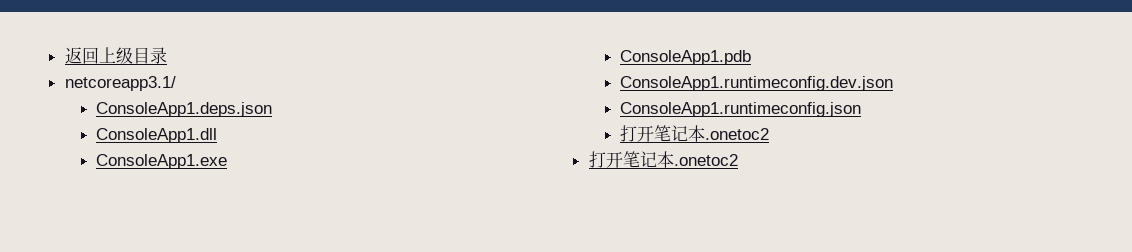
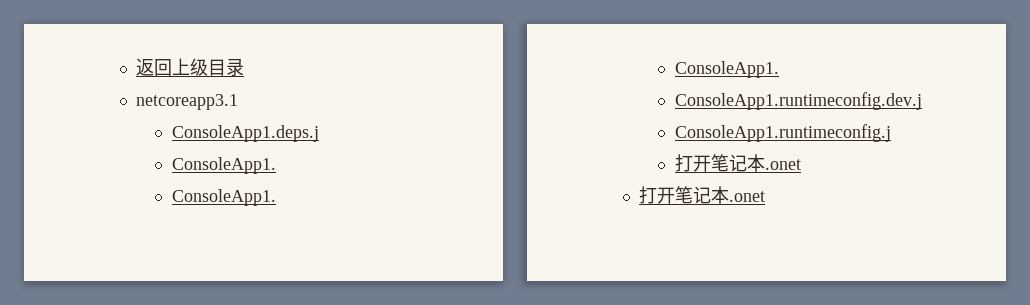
[64,76,176,91] [96,102,273,117] [96,128,218,143] [96,154,228,169] [620,50,752,65] [620,76,894,91] [620,102,862,117] [620,125,770,142] [588,151,738,168] netcoreapp3.1/ // ConsoleApp1.deps.json // ConsoleApp1.dll // ConsoleApp1.exe // ConsoleApp1.pdb // ConsoleApp1.runtimeconfig.dev.json // ConsoleApp1.runtimeconfig.json // 打开笔记本.onetoc2 // 打开笔记本.onetoc2 -> [135,94,238,110] [171,125,319,142] [171,157,276,174] [171,189,276,206] [674,61,779,78] [674,92,922,110] [674,124,891,142] [674,154,801,172] [638,186,765,204] netcoreapp3.1 // ConsoleApp1.deps.j // ConsoleApp1. // ConsoleApp1. // ConsoleApp1. // ConsoleApp1.runtimeconfig.dev.j // ConsoleApp1.runtimeconfig.j // 打开笔记本.onet // 打开笔记本.onet

